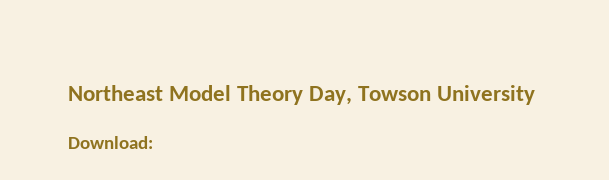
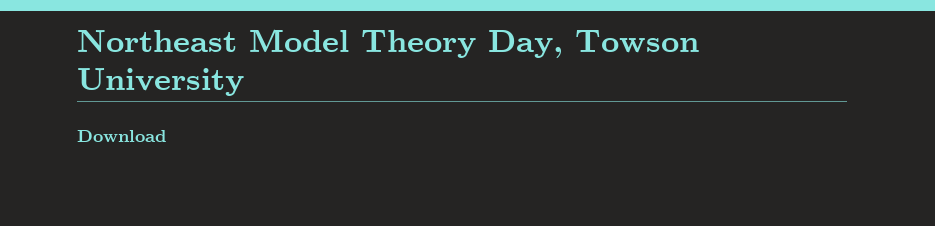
[68,136,153,149] Download: -> [77,130,166,142] Download

